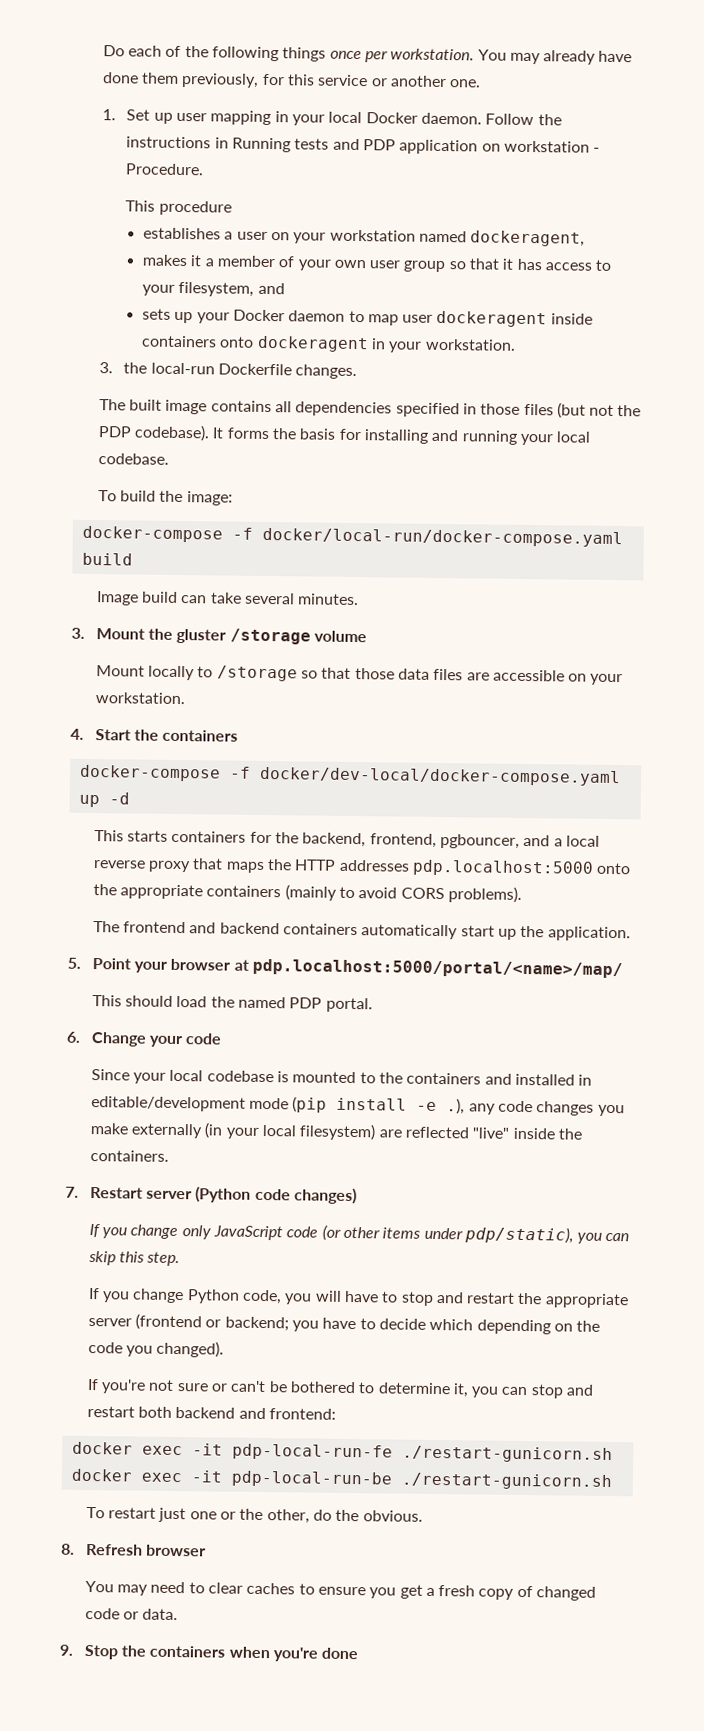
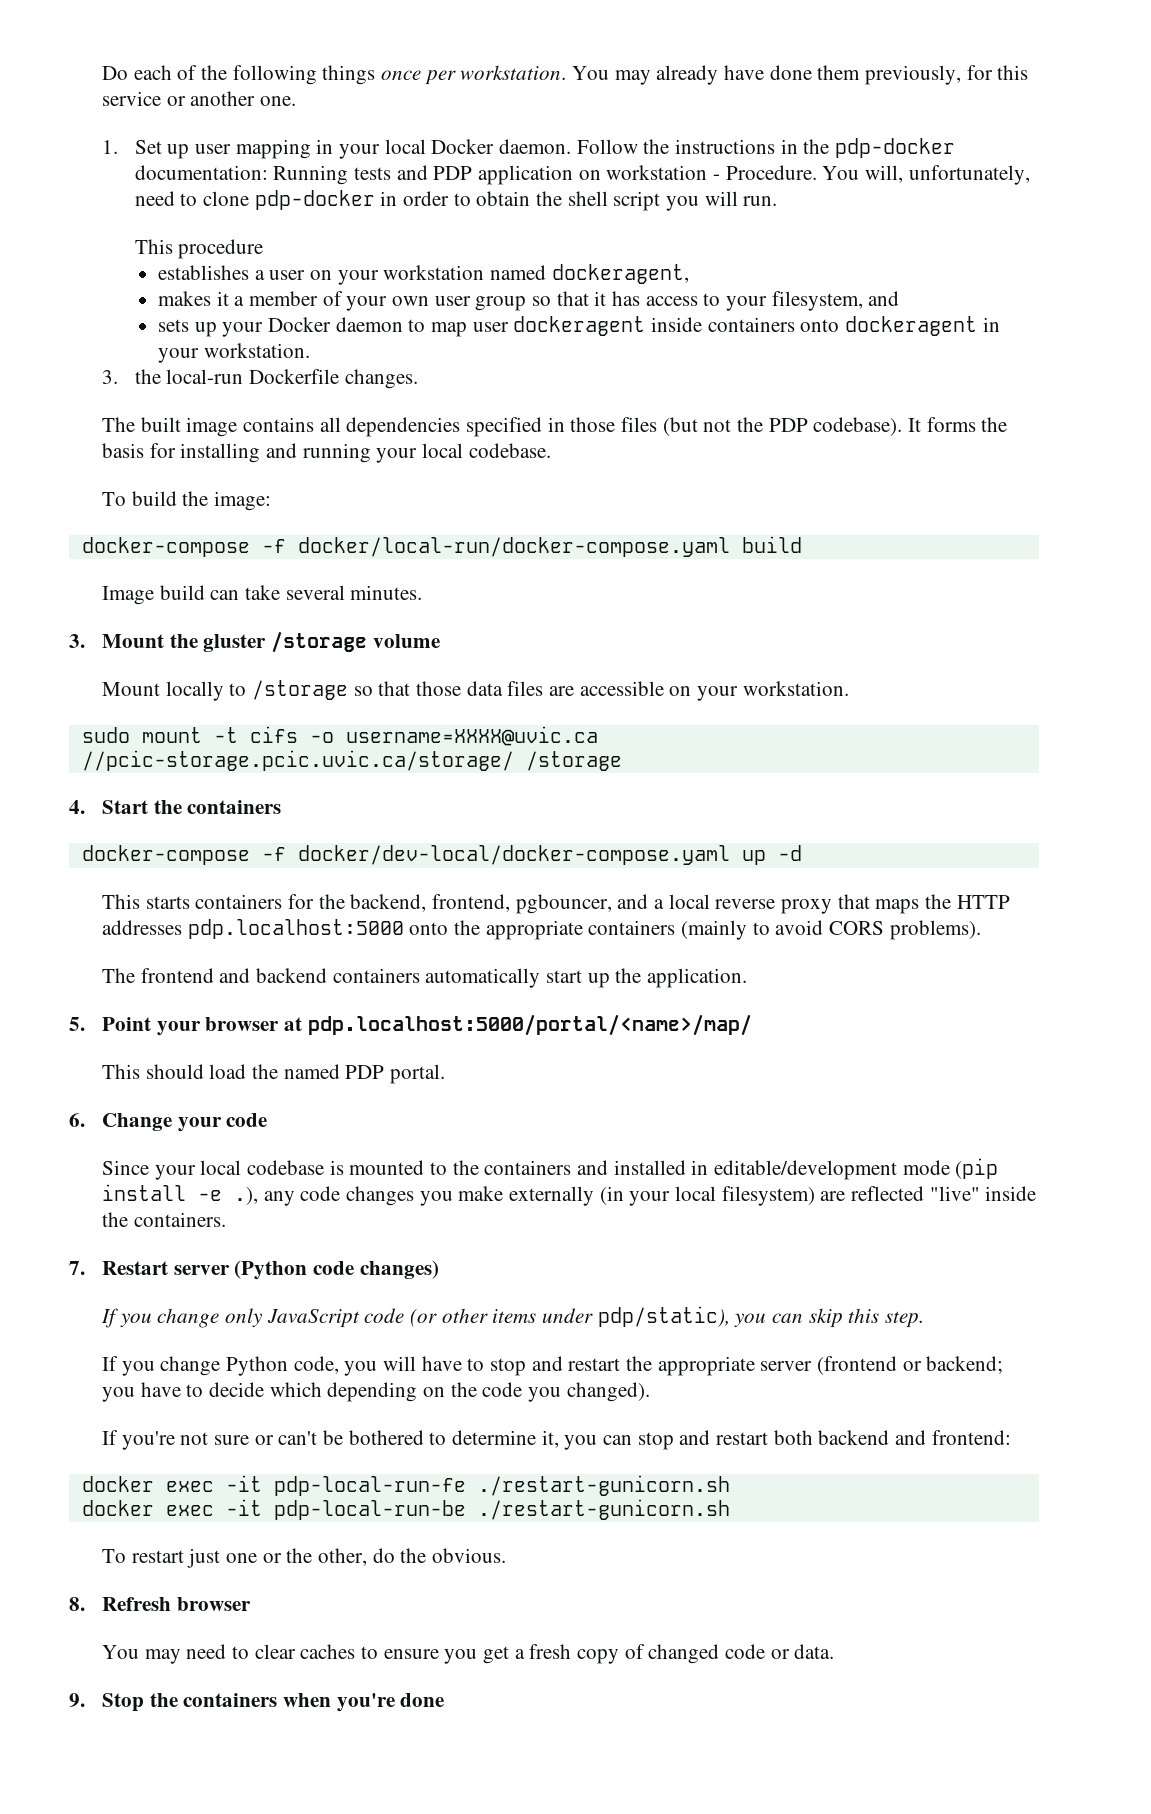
(229, 143) none -> [803,138,956,158] [134,165,268,180] the pdp-docker documentation:
(205, 169) none -> [822,165,1030,185] [134,190,778,211] You will, unfortunately, need to clone pdp-docker in order to obtain the shell script you will run.
(185, 698) none -> [81,726,598,746] [81,750,622,771] // sudo mount -t cifs -o username=XXXX@uvic.ca //pcic-storage.pcic.uvic.ca/storage/ /storage

